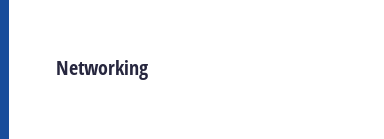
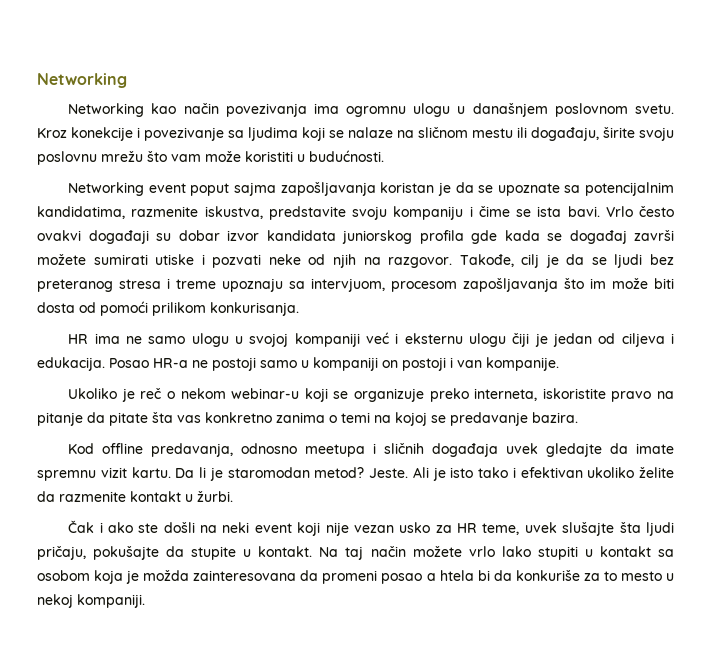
[56,60,148,80] Networking -> [37,73,127,88] [68,103,674,117] [37,127,674,141] [37,150,384,165] [68,182,674,196] [37,206,674,220] [37,230,674,244] [37,254,674,268] [37,278,674,292] [37,301,299,316] [68,332,674,347] [37,357,559,371] [68,388,674,402] [37,412,578,426] [68,443,674,457] [37,467,674,481] [37,491,233,502] [68,520,674,536] [37,546,675,560] [37,570,674,584] [37,594,145,608] Networking // Networking kao način povezivanja ima ogromnu ulogu u današnjem poslovnom svetu. Kroz konekcije i povezivanje sa ljudima koji se nalaze na sličnom mestu ili događaju, širite svoju poslovnu mrežu što vam može koristiti u budućnosti. // Networking event poput sajma zapošljavanja koristan je da se upoznate sa potencijalnim kandidatima, razmenite iskustva, predstavite svoju kompaniju i čime se ista bavi. Vrlo često ovakvi događaji su dobar izvor kandidata juniorskog profila gde kada se događaj završi možete sumirati utiske i pozvati neke od njih na razgovor. Takođe, cilj je da se ljudi bez preteranog stresa i treme upoznaju sa intervjuom, procesom zapošljavanja što im može biti dosta od pomoći prilikom konkurisanja. // HR ima ne samo ulogu u svojoj kompaniji već i eksternu ulogu čiji je jedan od ciljeva i edukacija. Posao HR-a ne postoji samo u kompaniji on postoji i van kompanije. // Ukoliko je reč o nekom webinar-u koji se organizuje preko interneta, iskoristite pravo na pitanje da pitate šta vas konkretno zanima o temi na kojoj se predavanje bazira. // Kod offline predavanja, odnosno meetupa i sličnih događaja uvek gledajte da imate spremnu vizit kartu. Da li je staromodan metod? Jeste. Ali je isto tako i efektivan ukoliko želite da razmenite kontakt u žurbi. // Čak i ako ste došli na neki event koji nije vezan usko za HR teme, uvek slušajte šta ljudi pričaju, pokušajte da stupite u kontakt. Na taj način možete vrlo lako stupiti u kontakt sa osobom koja je možda zainteresovana da promeni posao a htela bi da konkuriše za to mesto u nekoj kompaniji.

